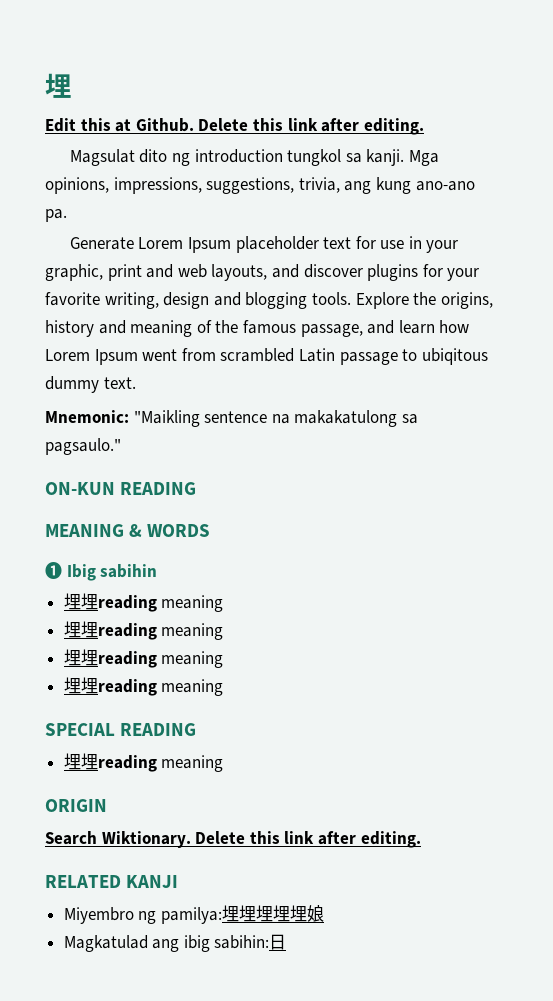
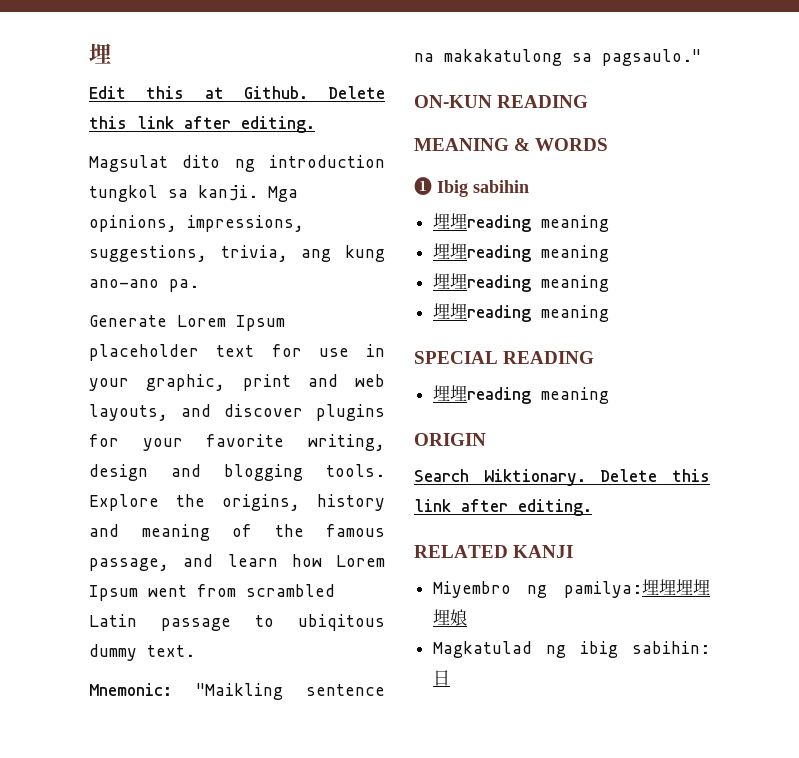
[152,939,180,952] ang -> [545,645,566,658] ng

